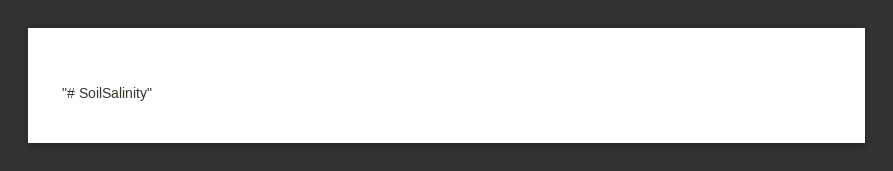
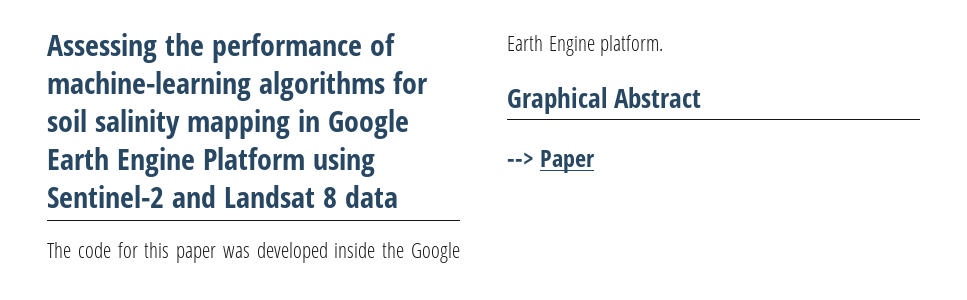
[62,87,152,101] "# SoilSalinity" -> [47,33,396,63] [47,71,428,101] [47,109,409,139] [47,147,375,177] [47,185,398,208] [47,242,460,263] [507,35,664,56] [507,87,702,114] [507,150,596,173] Assessing the performance of machine-learning algorithms for soil salinity mapping in Google Earth Engine Platform using Sentinel-2 and Landsat 8 data // The code for this paper was developed inside the Google Earth Engine platform. // Graphical Abstract // --> Paper

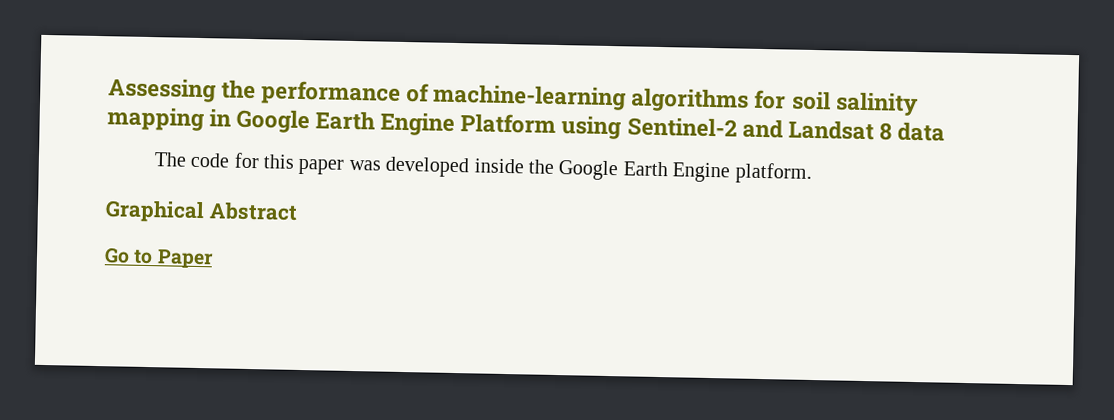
[507,152,534,167] --> -> [104,247,154,265] Go to

